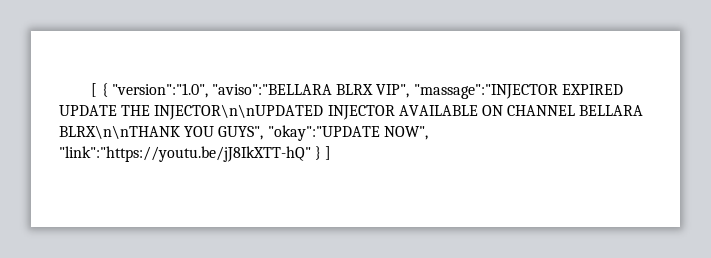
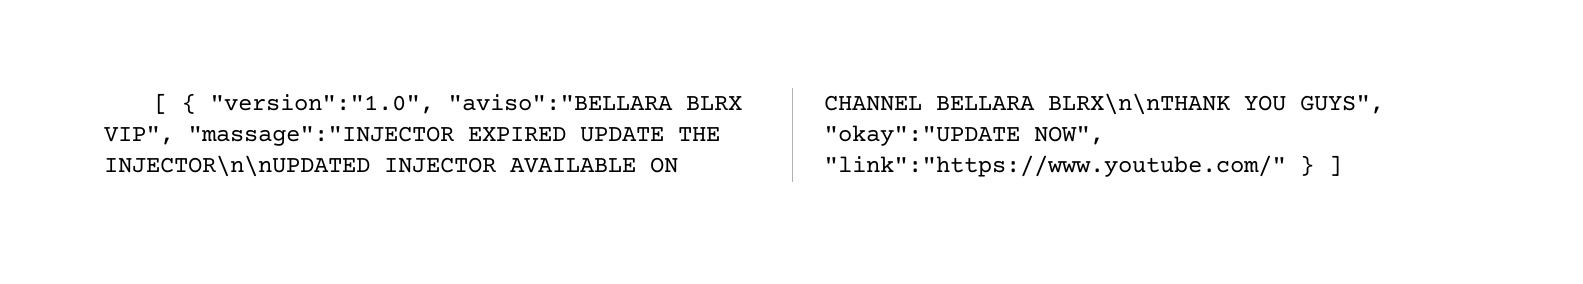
[59,146,311,162] "link":"https://youtu.be/jJ8IkXTT-hQ" -> [824,155,1286,177] "link":"https://www.youtube.com/"

